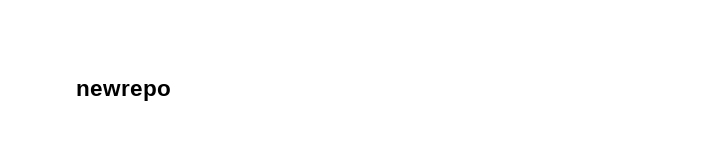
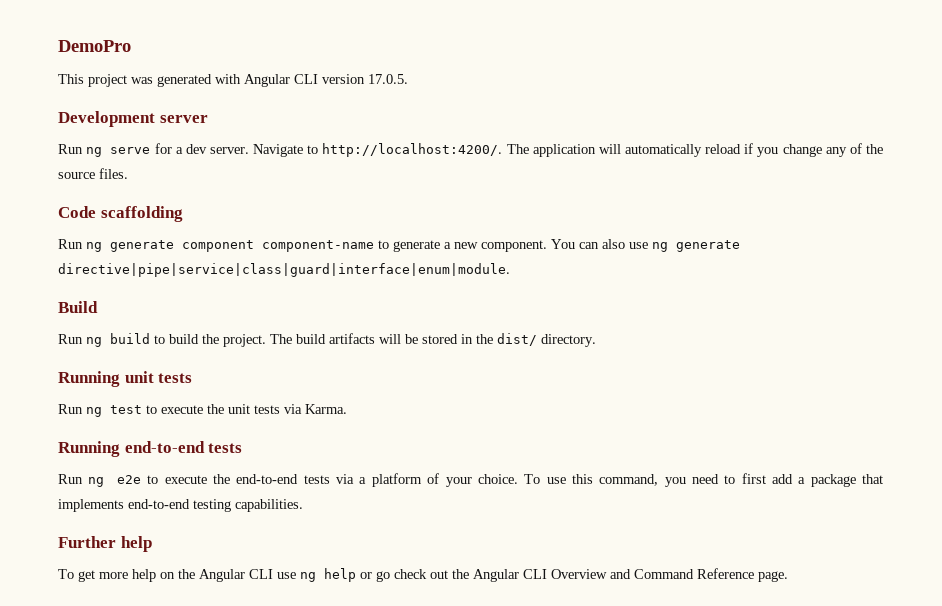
[76,84,171,101] newrepo -> [58,40,131,52] [58,74,408,87] [58,111,208,127] [58,143,883,157] [58,168,128,179] [58,206,183,222] [58,239,740,252] [58,263,510,277] [58,301,98,313] [58,333,596,347] [58,371,193,387] [58,404,347,417] [58,441,243,457] [58,473,883,487] [58,499,303,512] [58,536,152,552] [58,568,788,582] DemoPro // This project was generated with Angular CLI version 17.0.5. // Development server // Run ng serve for a dev server. Navigate to http://localhost:4200/. The application will automatically reload if you change any of the source files. // Code scaffolding // Run ng generate component component-name to generate a new component. You can also use ng generate directive|pipe|service|class|guard|interface|enum|module. // Build // Run ng build to build the project. The build artifacts will be stored in the dist/ directory. // Running unit tests // Run ng test to execute the unit tests via Karma. // Running end-to-end tests // Run ng e2e to execute the end-to-end tests via a platform of your choice. To use this command, you need to first add a package that implements end-to-end testing capabilities. // Further help // To get more help on the Angular CLI use ng help or go check out the Angular CLI Overview and Command Reference page.

